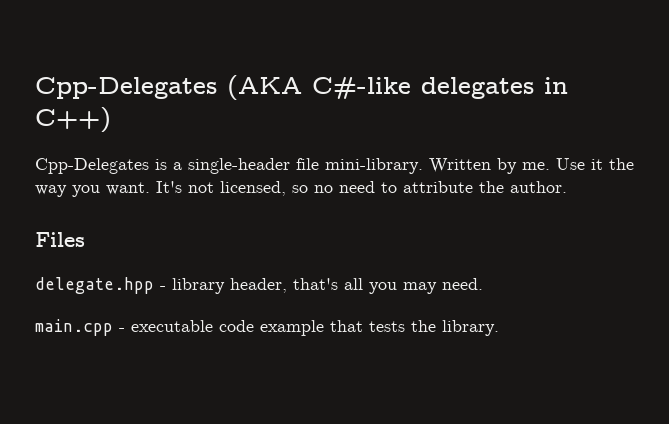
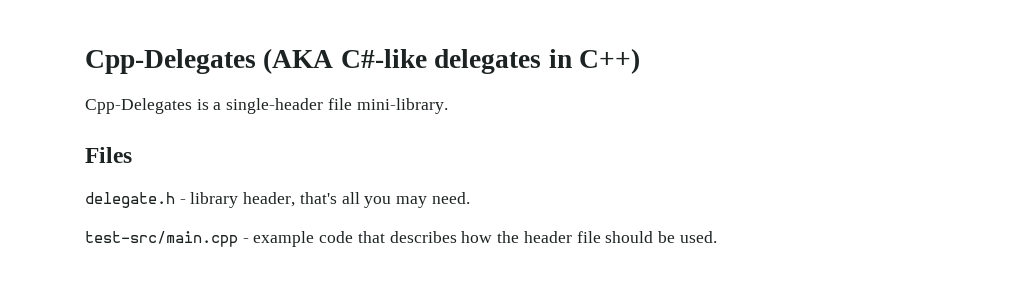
[429,158,634,174] [35,181,567,197] Written by me. Use it the way you want. It's not licensed, so no need to attribute the author. -> (448, 106) none
[35,277,154,294] delegate.hpp -> [85,192,175,208] delegate.h
[35,319,499,336] main.cpp - executable code example that tests the library. -> [85,231,717,247] test-src/main.cpp - example code that describes how the header file should be used.

